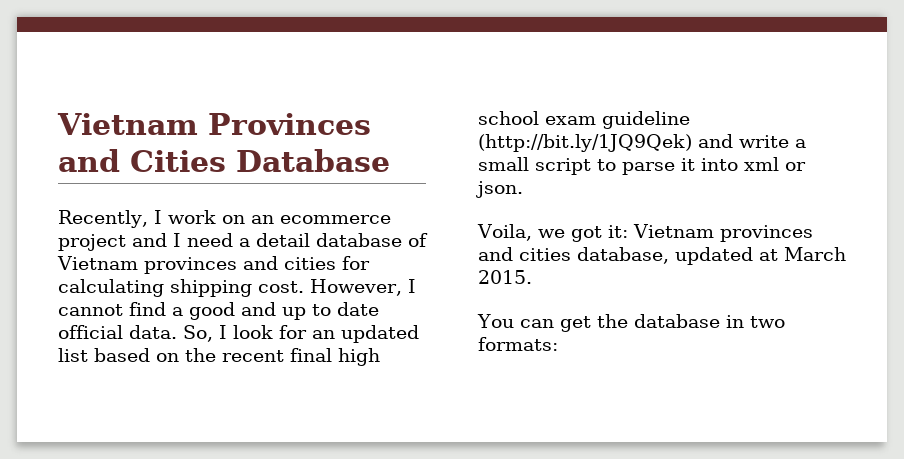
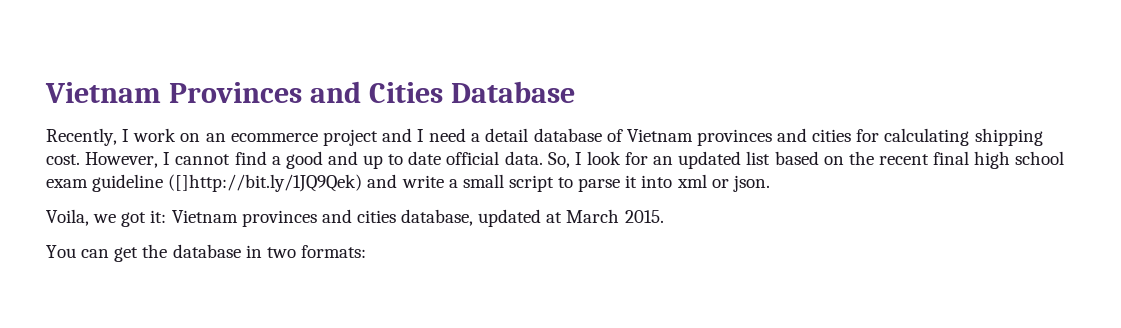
[478,134,692,152] (http://bit.ly/1JQ9Qek) -> [168,174,363,192] ([]http://bit.ly/1JQ9Qek)

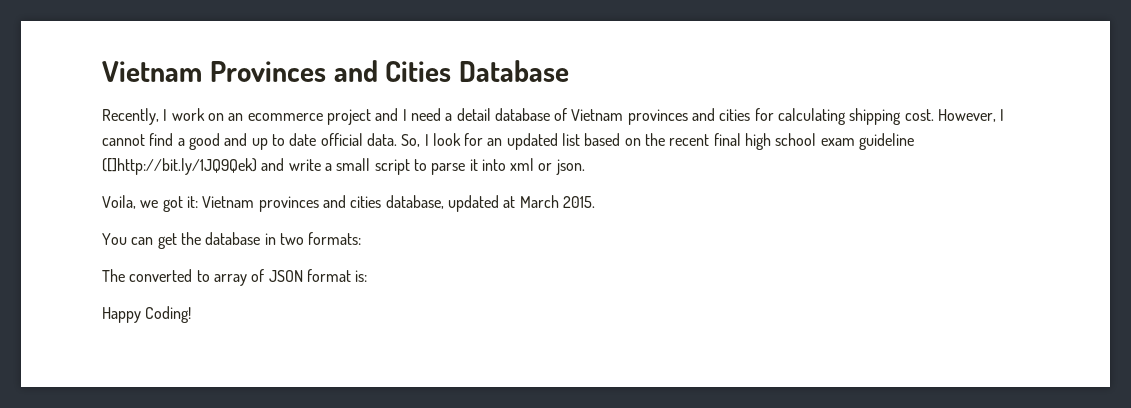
(366, 251) none -> [102,269,368,286] [102,306,192,323] // The converted to array of JSON format is: // Happy Coding!

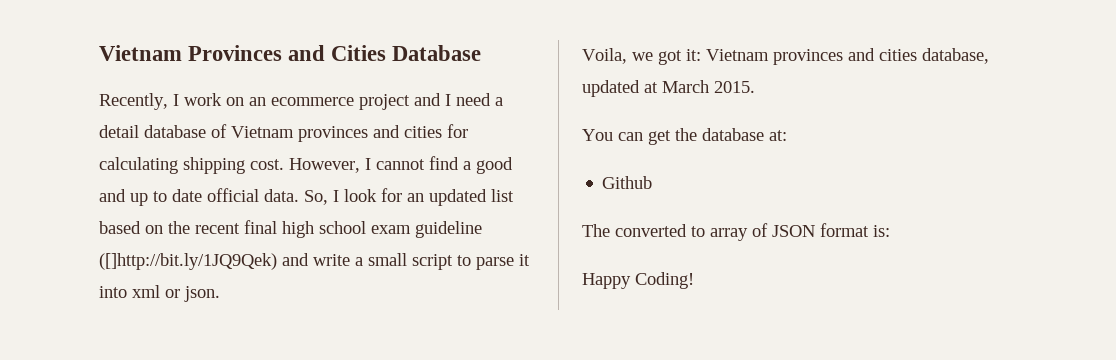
[264,232,362,245] in two formats: -> [769,130,787,141] [602,176,653,189] at: // Github

